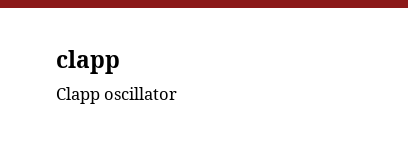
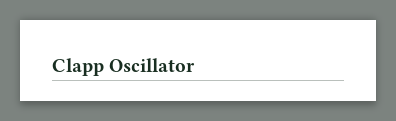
[56,50,120,74] [56,87,178,104] clapp // Clapp oscillator -> [52,58,196,76] Clapp Oscillator

